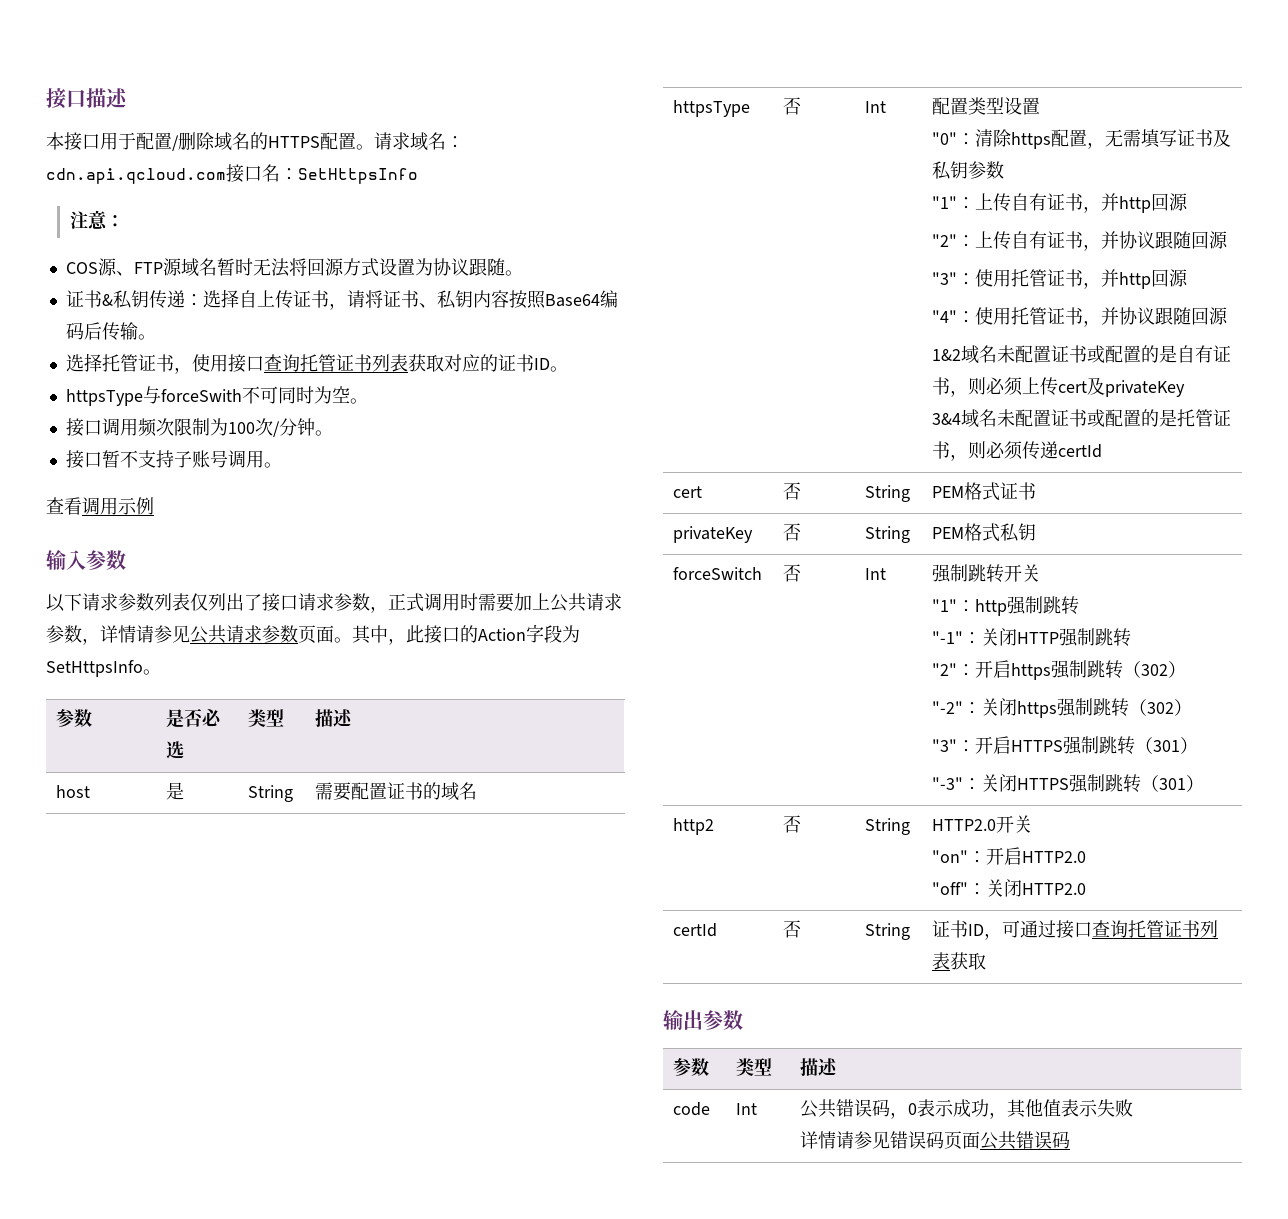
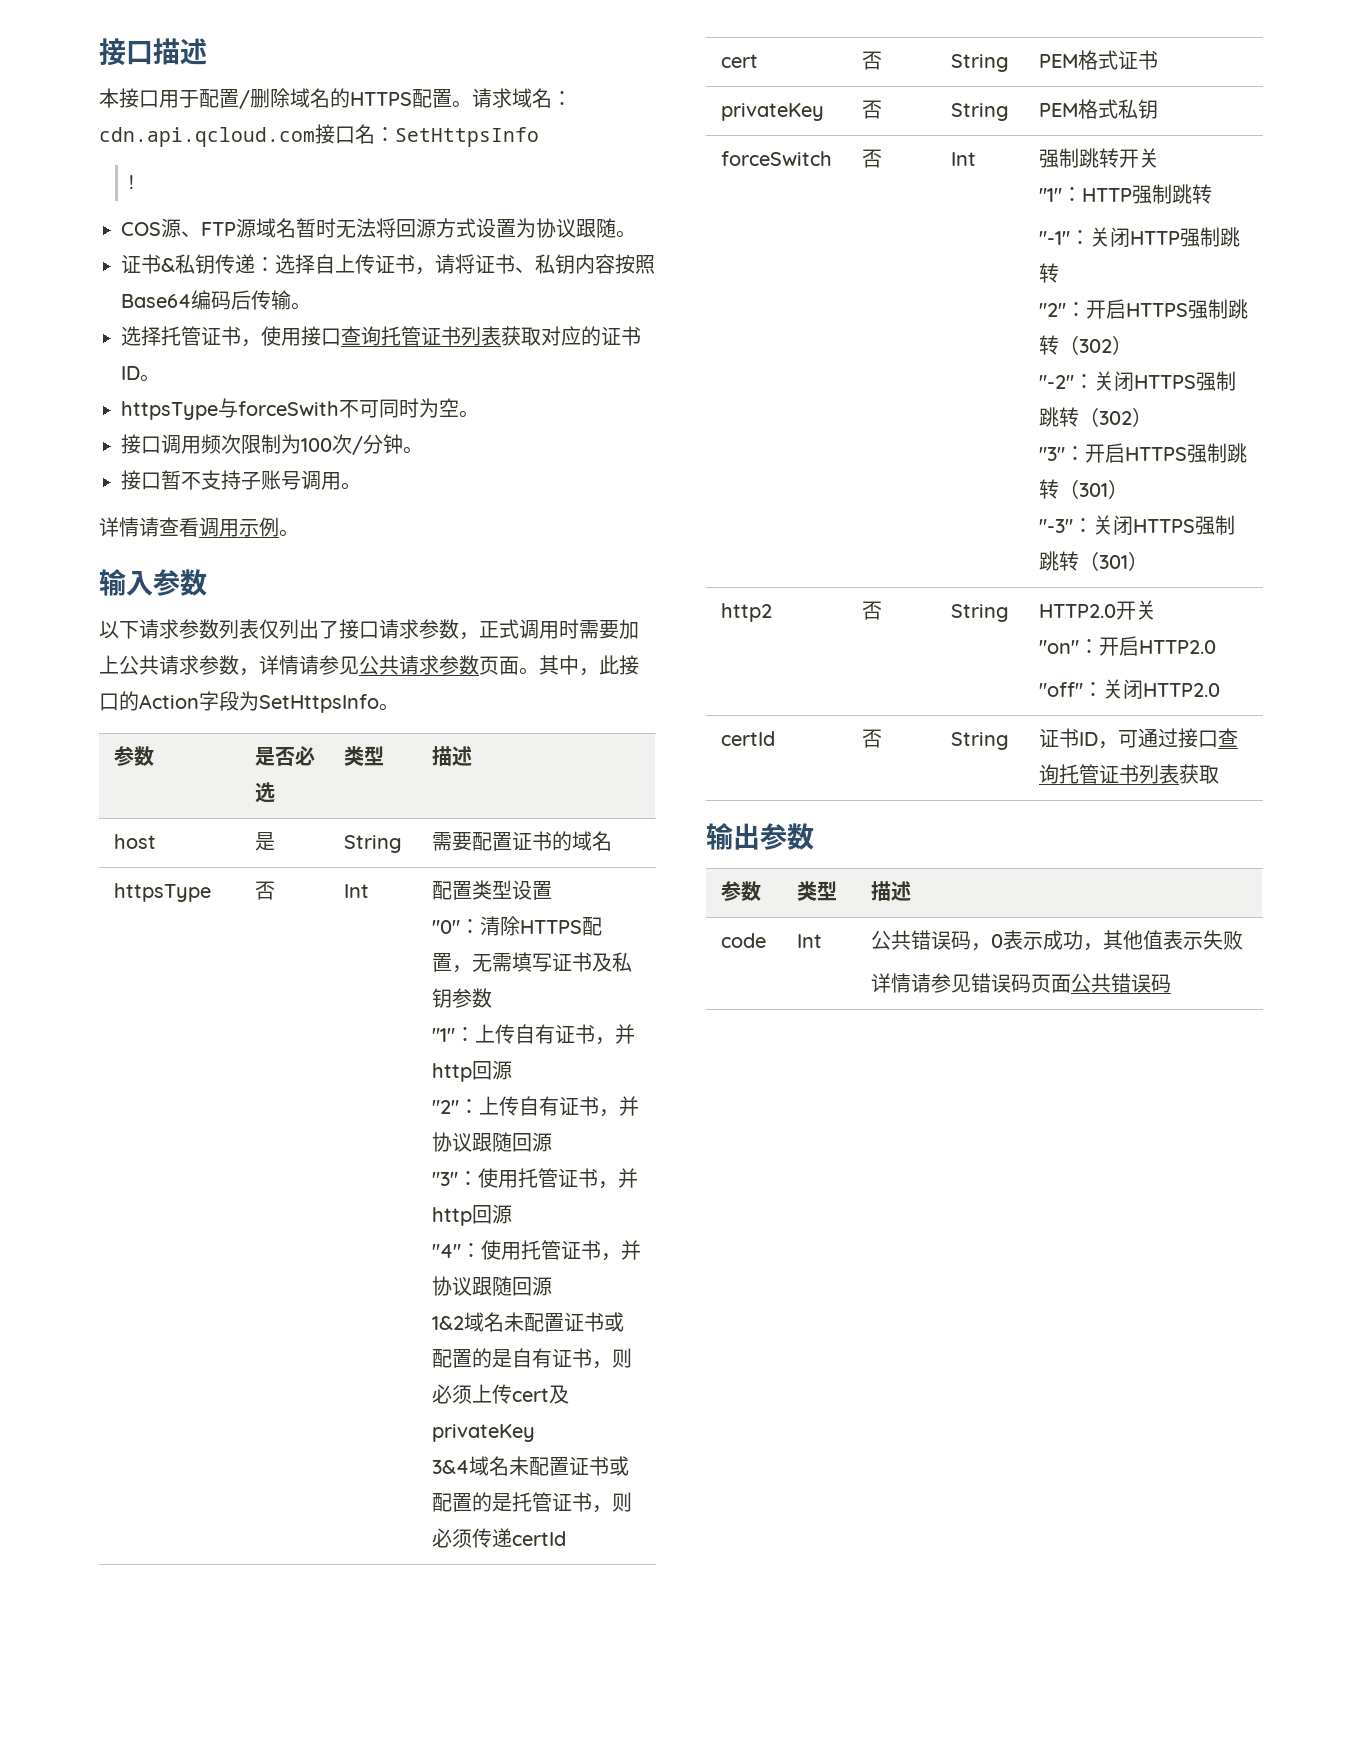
[69,210,124,230] 注意： -> [129,175,135,189] !
(282, 465) none -> [99,517,159,537] 详情请
(154, 506) none -> [279,529,299,537] 。
[1011,132,1052,149] https -> [519,920,582,934] HTTPS
[975,599,1008,616] http -> [1081,188,1132,202] HTTP
[1011,663,1052,680] https -> [1125,303,1188,317] HTTPS
[1017,701,1058,718] https -> [1133,375,1196,389] HTTPS

